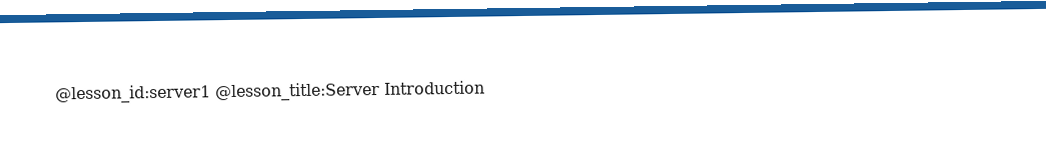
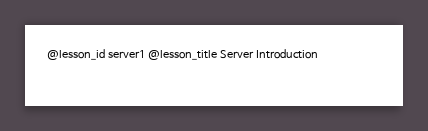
[55,81,380,104] @lesson_id:server1 @lesson_title:Server -> [47,49,254,60] @lesson_id server1 @lesson_title Server

